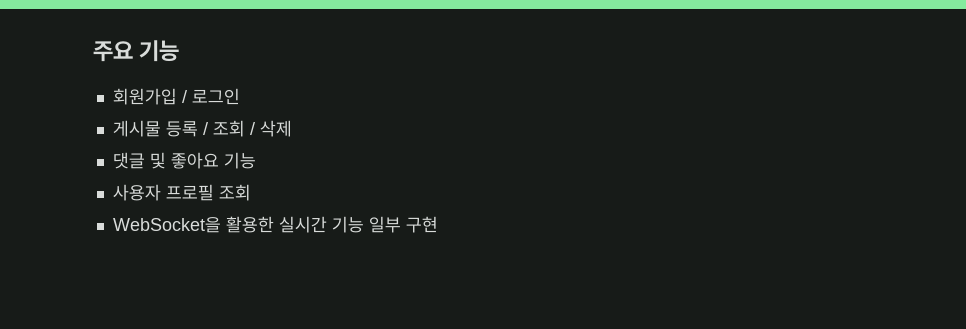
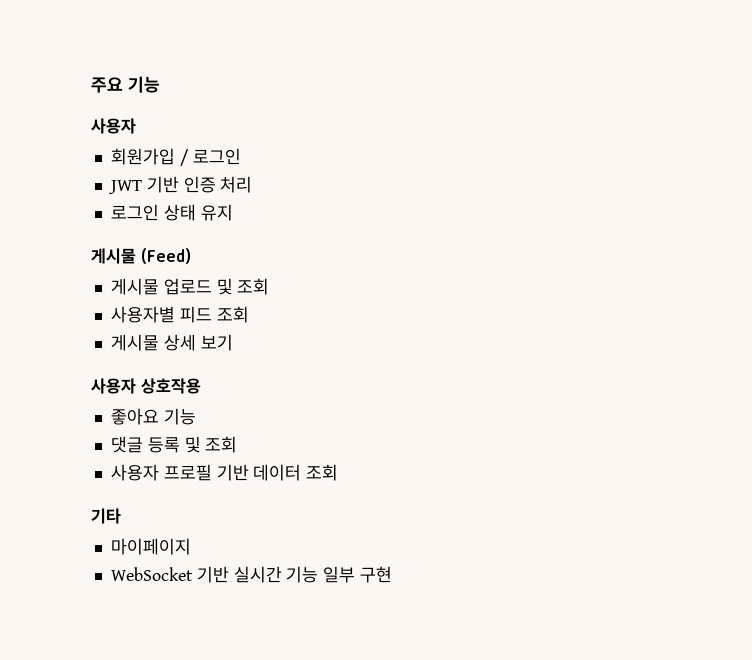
(180, 51) none -> [91,118,136,134] // 사용자
[112,120,292,137] [112,152,256,169] 게시물 등록 / 조회 / 삭제 // 댓글 및 좋아요 기능 -> [108,176,253,194] [110,204,233,221] [91,248,191,264] [110,278,270,295] [110,306,249,323] [110,334,233,351] [91,378,201,394] [110,408,196,425] [110,436,238,453] JWT 기반 인증 처리 // 로그인 상태 유지 // 게시물 (Feed) // 게시물 업로드 및 조회 // 사용자별 피드 조회 // 게시물 상세 보기 // 사용자 상호작용 // 좋아요 기능 // 댓글 등록 및 조회
[218,184,251,201] [112,216,274,233] 조회 // WebSocket을 활용한 -> [216,464,339,481] [91,508,121,524] [110,538,191,555] [110,566,229,583] 기반 데이터 조회 // 기타 // 마이페이지 // WebSocket 기반

